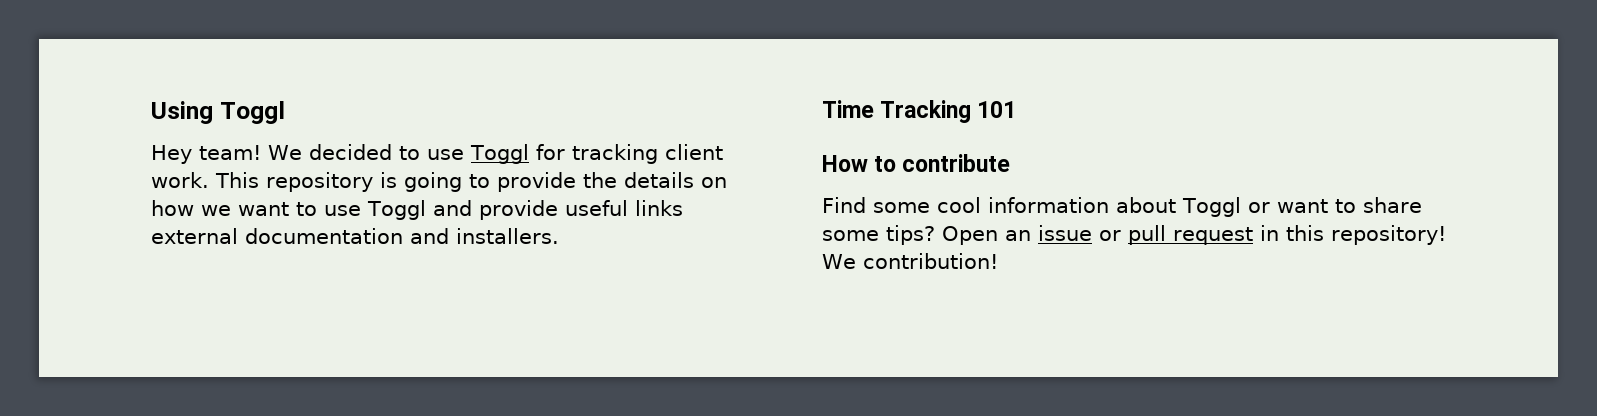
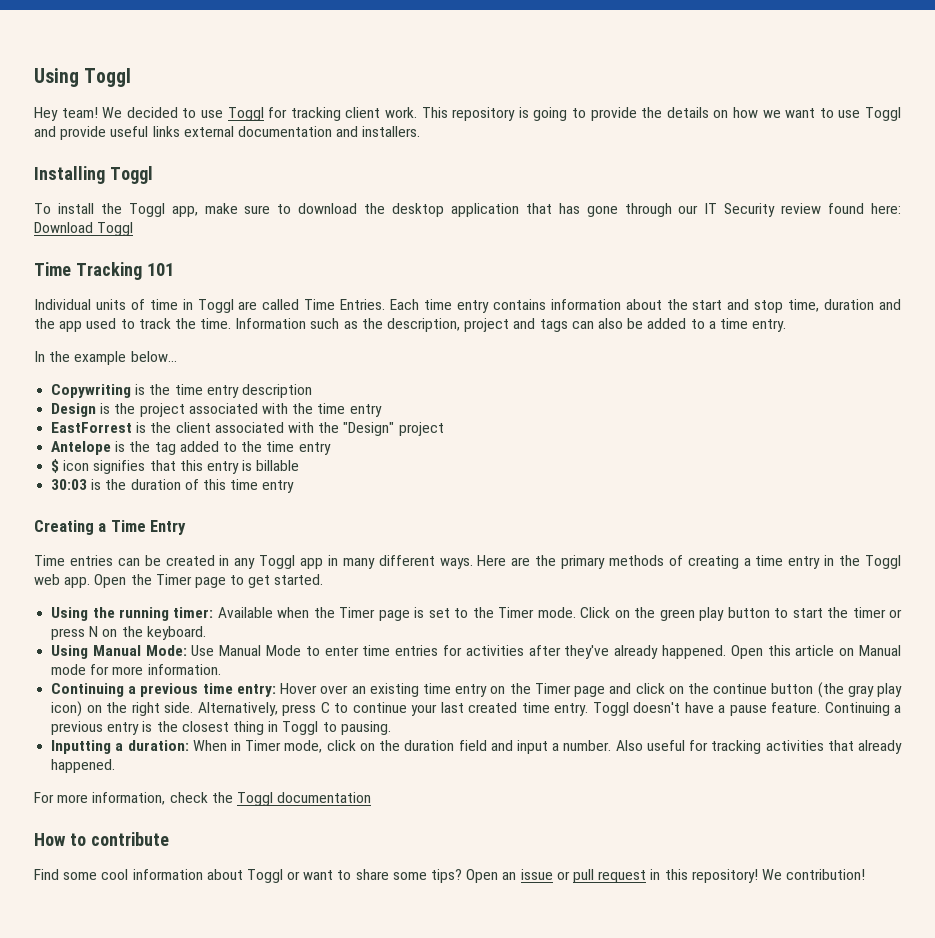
[822,100,1017,123] Time Tracking 101 -> [34,166,153,184] [34,203,902,217] [34,222,134,236] [34,262,174,280] [34,299,901,313] [34,318,787,332] [34,351,177,365] [51,384,312,398] [51,403,382,417] [51,422,444,436] [51,441,331,455] [51,459,300,474] [51,479,295,493] [34,520,187,535] [34,555,901,569] [34,574,324,588] [51,607,902,621] [51,626,206,640] [51,645,902,659] [51,664,221,675] [51,682,902,698] [51,701,901,717] [51,721,391,735] [51,740,903,754] [51,759,116,773] [34,792,372,806] Installing Toggl // To install the Toggl app, make sure to download the desktop application that has gone through our IT Security review found here: Download Toggl // Time Tracking 101 // Individual units of time in Toggl are called Time Entries. Each time entry contains information about the start and stop time, duration and the app used to track the time. Information such as the description, project and tags can also be added to a time entry. // In the example below... // Copywriting is the time entry description // Design is the project associated with the time entry // EastForrest is the client associated with the "Design" project // Antelope is the tag added to the time entry // $ icon signifies that this entry is billable // 30:03 is the duration of this time entry // Creating a Time Entry // Time entries can be created in any Toggl app in many different ways. Here are the primary methods of creating a time entry in the Toggl web app. Open the Timer page to get started. // Using the running timer: Available when the Timer page is set to the Timer mode. Click on the green play button to start the timer or press N on the keyboard. // Using Manual Mode: Use Manual Mode to enter time entries for activities after they've already happened. Open this article on Manual mode for more information. // Continuing a previous time entry: Hover over an existing time entry on the Timer page and click on the continue button (the gray play icon) on the right side. Alternatively, press C to continue your last created time entry. Toggl doesn't have a pause feature. Continuing a previous entry is the closest thing in Toggl to pausing. // Inputting a duration: When in Timer mode, click on the duration field and input a number. Also useful for tracking activities that already happened. // For more information, check the Toggl documentation

